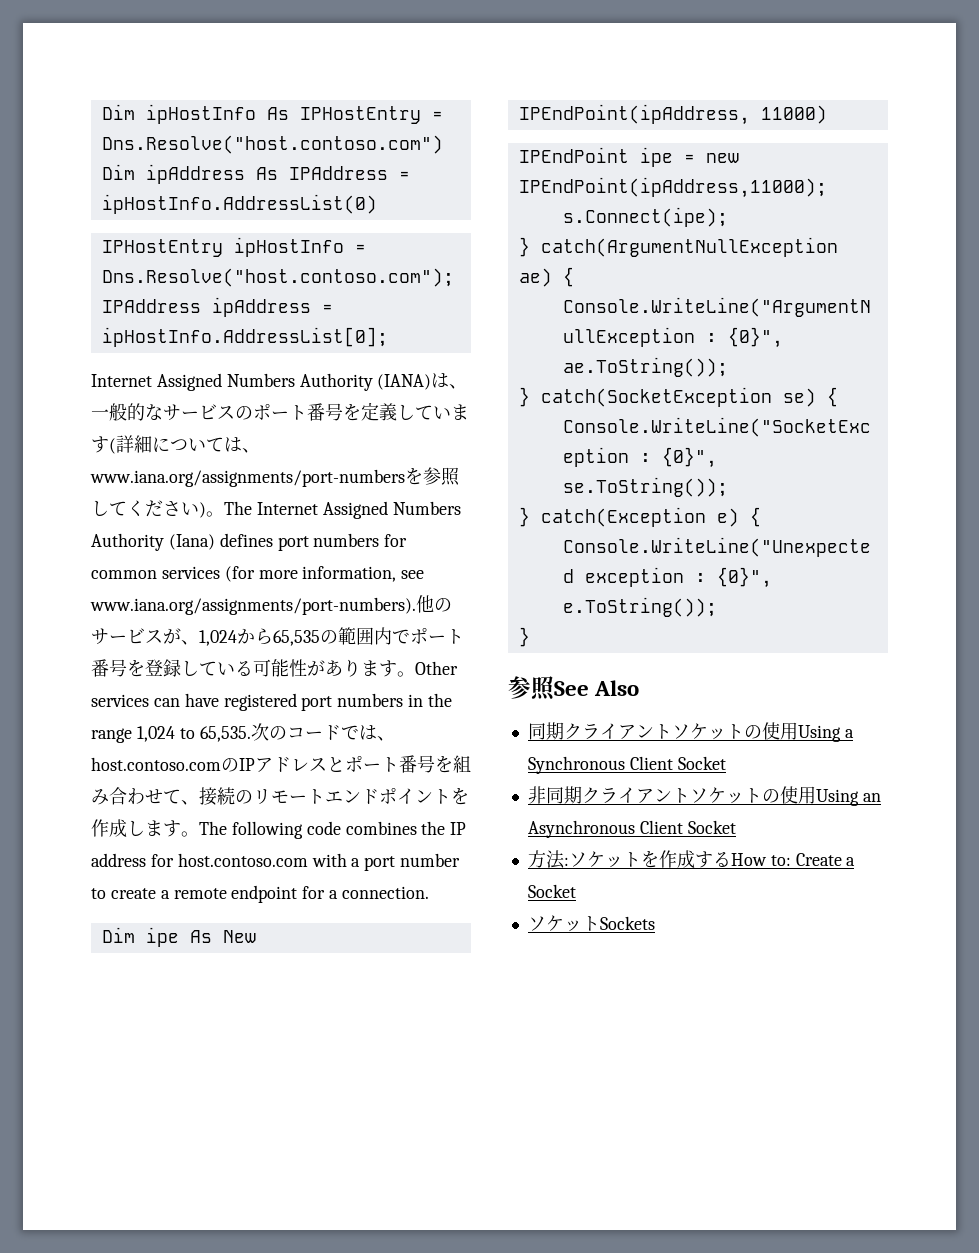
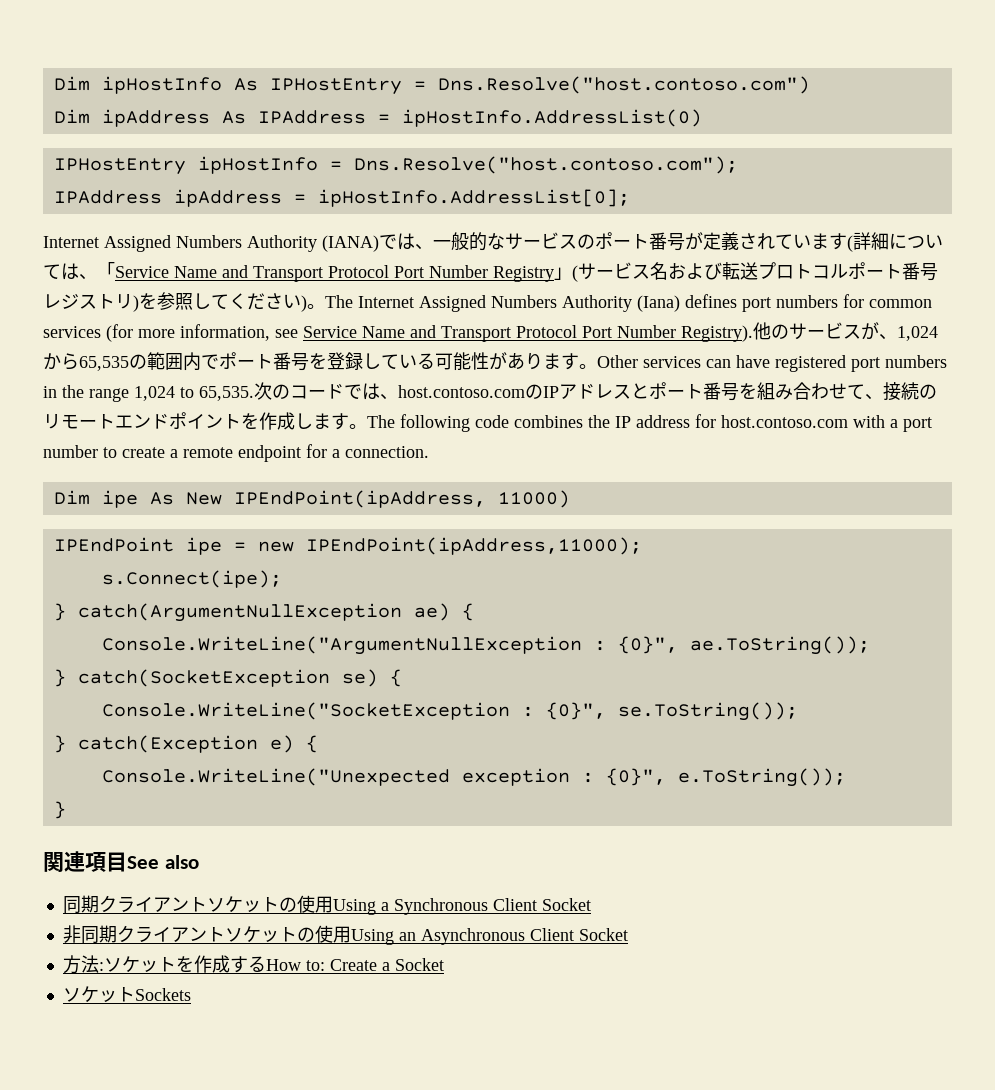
(432, 382) none -> [379,234,397,249] で
[343,402,415,421] を定義し -> [685,232,775,250] が定義され
[90,469,405,487] www.iana.org/assignments/port-numbers -> [97,262,938,282] [43,294,139,312] 「Service Name and Transport Protocol Port Number Registry」(サービス名および転送プロトコルポート番号レジストリ)
[90,597,416,615] www.iana.org/assignments/port-numbers). -> [303,325,753,342] Service Name and Transport Protocol Port Number Registry).
[508,676,640,701] 参照See Also -> [43,851,199,872] 関連項目See also

